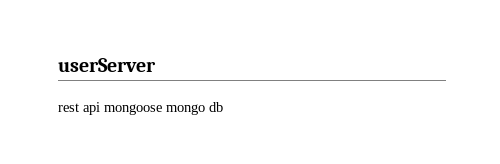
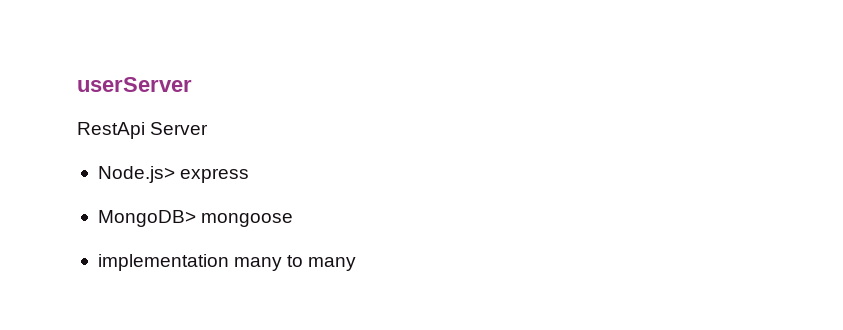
[58,102,223,115] rest api mongoose mongo db -> [77,122,209,139] [97,166,250,183] [97,210,294,227] [97,254,357,271] RestApi Server // Node.js> express // MongoDB> mongoose // implementation many to many

